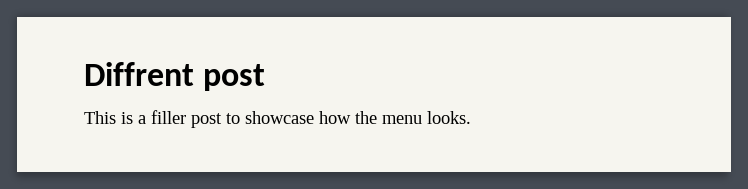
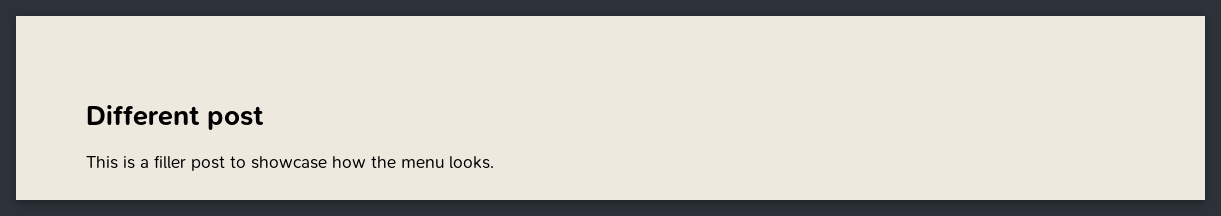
[84,62,194,86] Diffrent -> [86,105,200,126] Different

